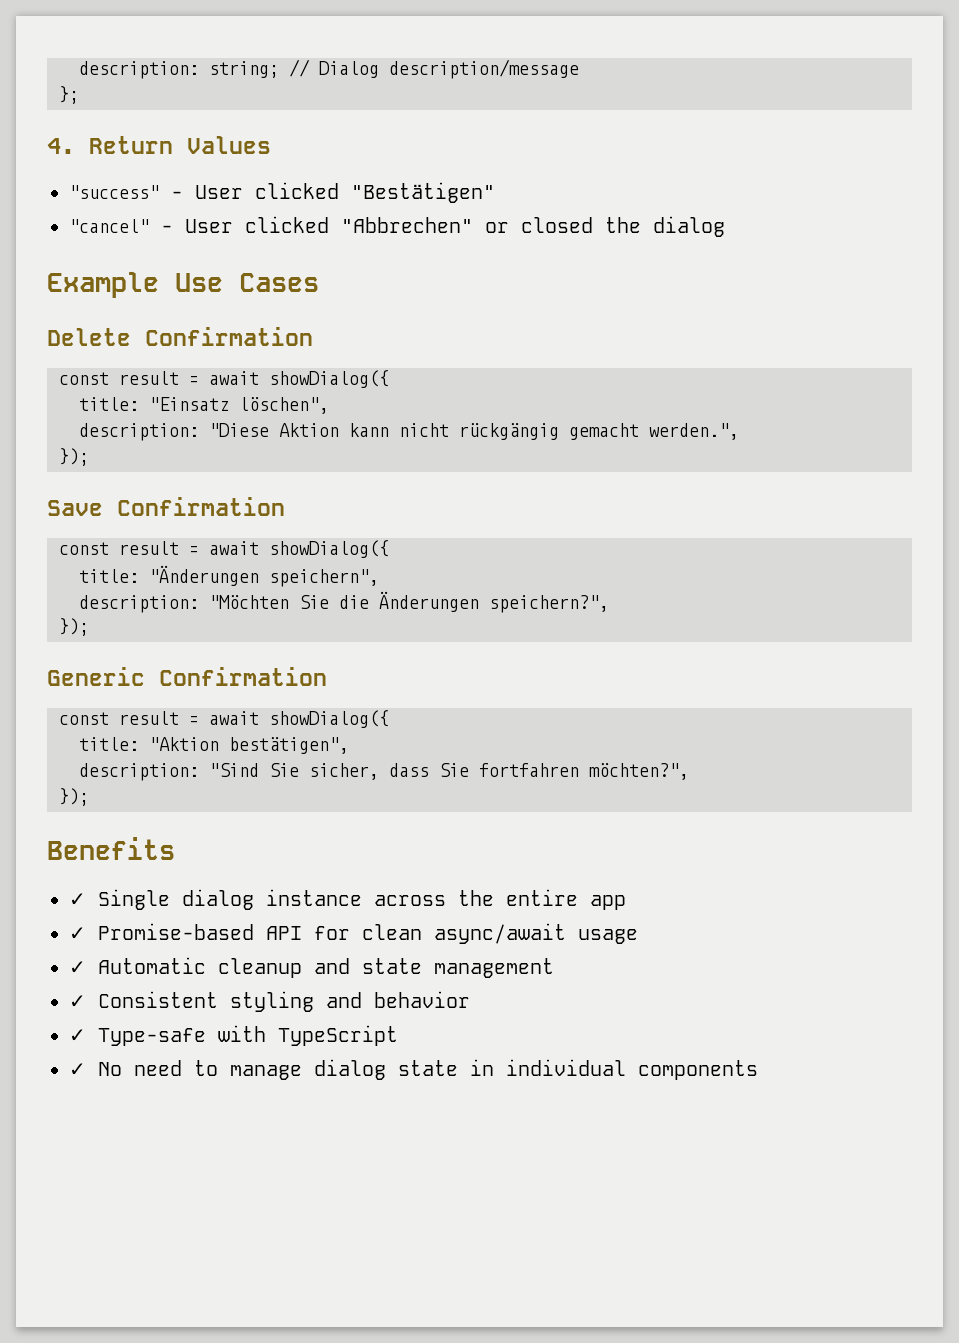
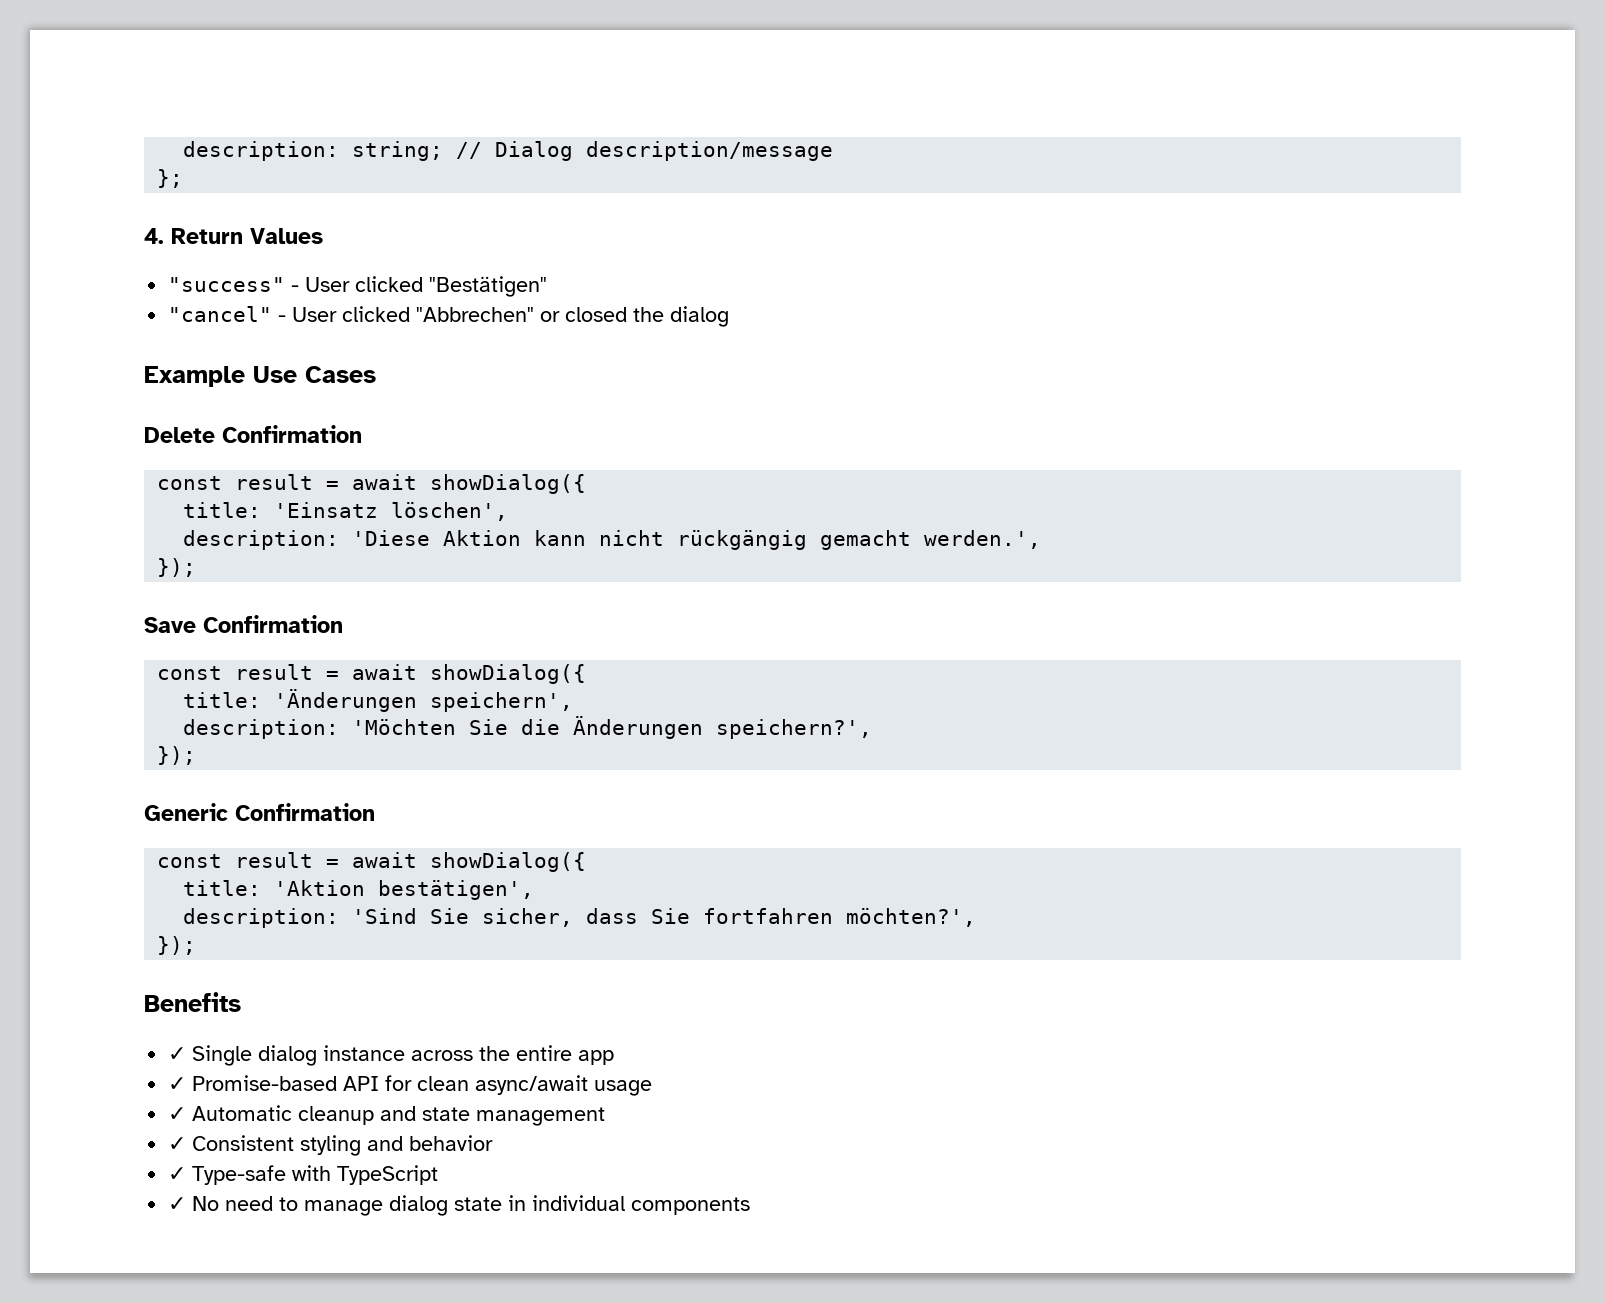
[149,397,329,414] [79,423,269,441] "Einsatz löschen", // description: "Diese -> [274,502,509,521] [183,530,431,550] 'Einsatz löschen', // description: 'Diese
[649,423,739,440] werden.", -> [924,530,1042,549] werden.',
[149,565,379,587] [79,595,289,613] "Änderungen speichern", // description: "Möchten -> [274,689,574,712] [183,719,457,739] 'Änderungen speichern', // description: 'Möchten
[489,595,609,613] speichern?", -> [716,719,873,739] speichern?',
[149,737,349,754] [79,763,259,781] "Aktion bestätigen", // description: "Sind -> [274,880,535,900] [183,908,418,928] 'Aktion bestätigen', // description: 'Sind
[589,763,689,780] möchten?", -> [846,908,977,927] möchten?',

